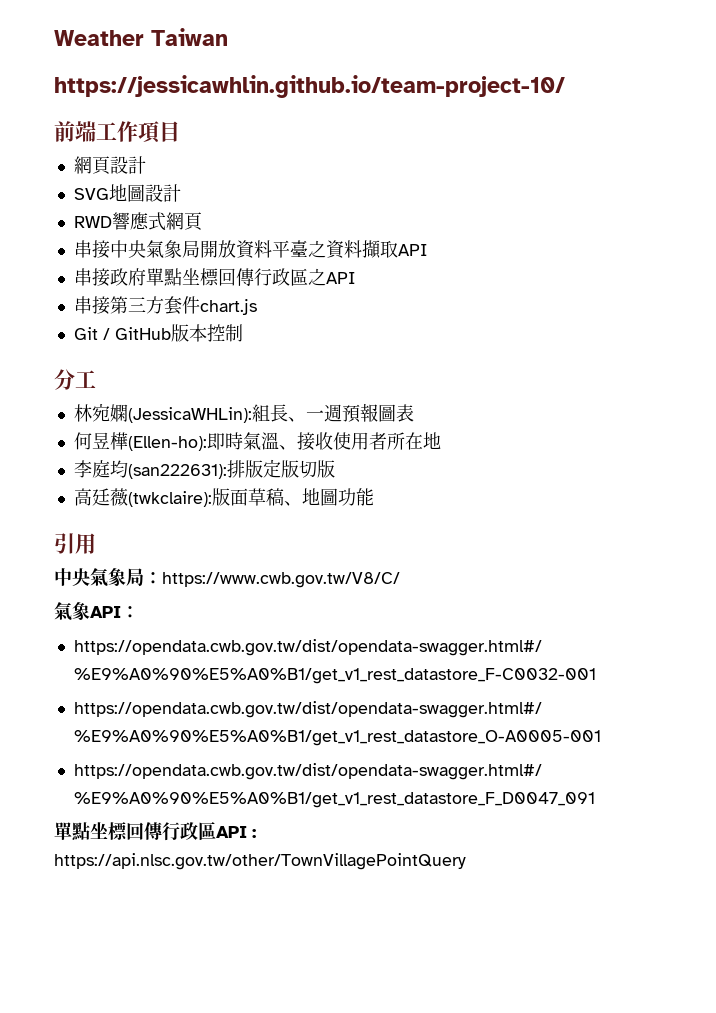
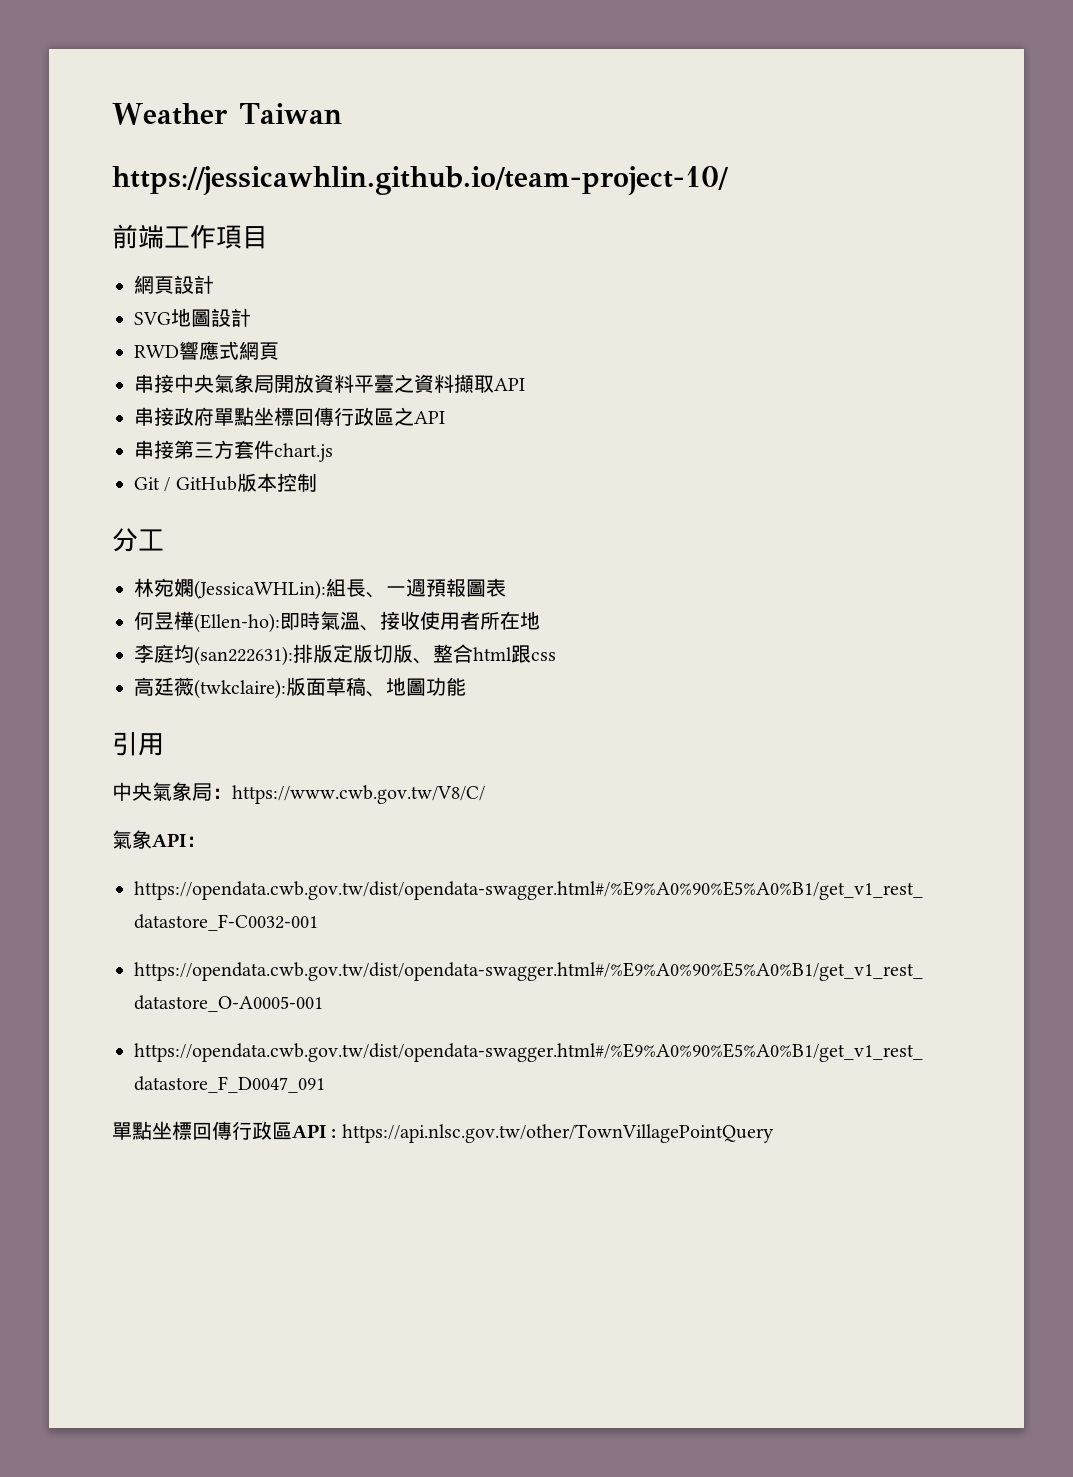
(335, 469) none -> [413,644,556,664] 、整合html跟css

